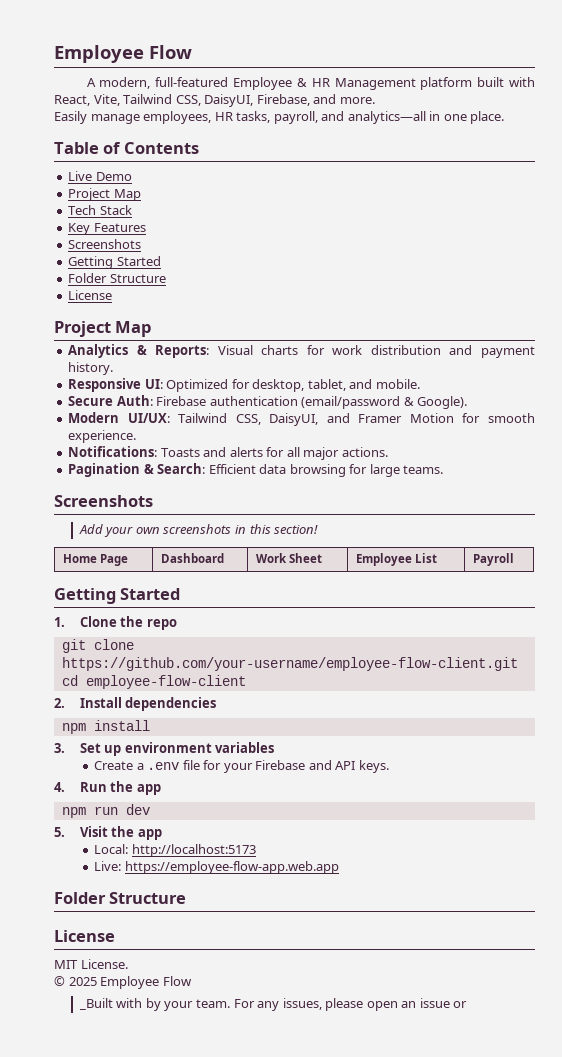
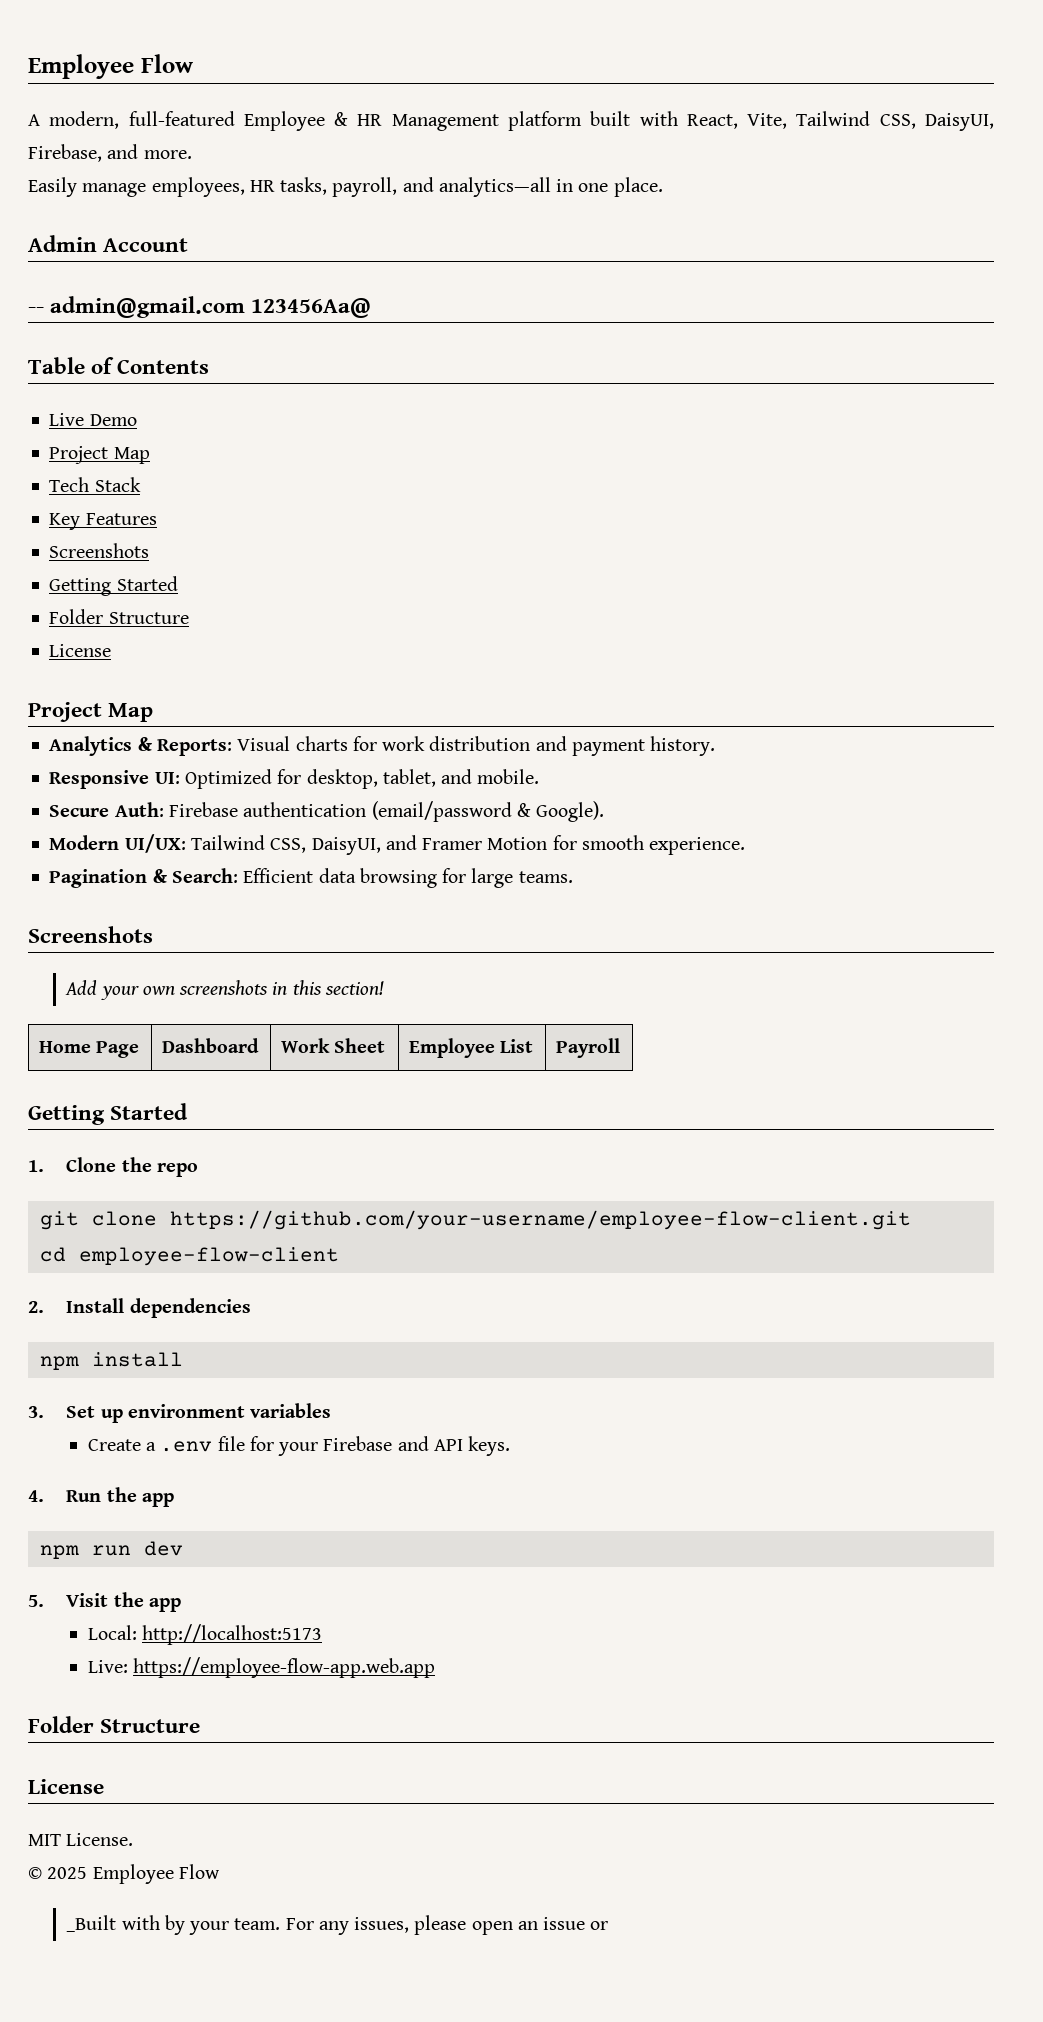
(505, 117) none -> [28,235,189,252] [28,296,372,318] // Admin Account // -- admin@gmail.com 123456Aa@
[68,446,388,460] // Notifications: Toasts and alerts for all major actions. -> (746, 846) none

